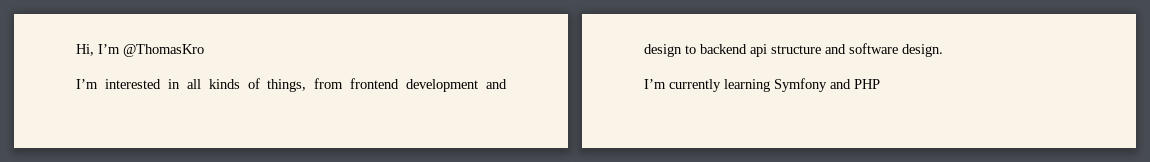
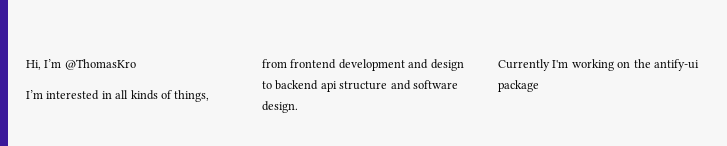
[644,78,880,92] I’m currently learning Symfony and PHP -> [498,59,699,71] [498,80,539,92] Currently I'm working on the antify-ui package

